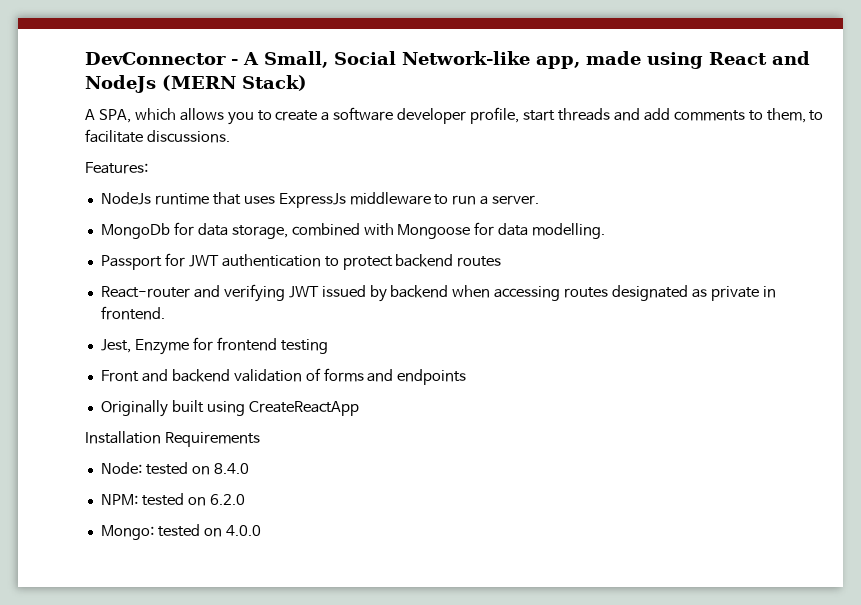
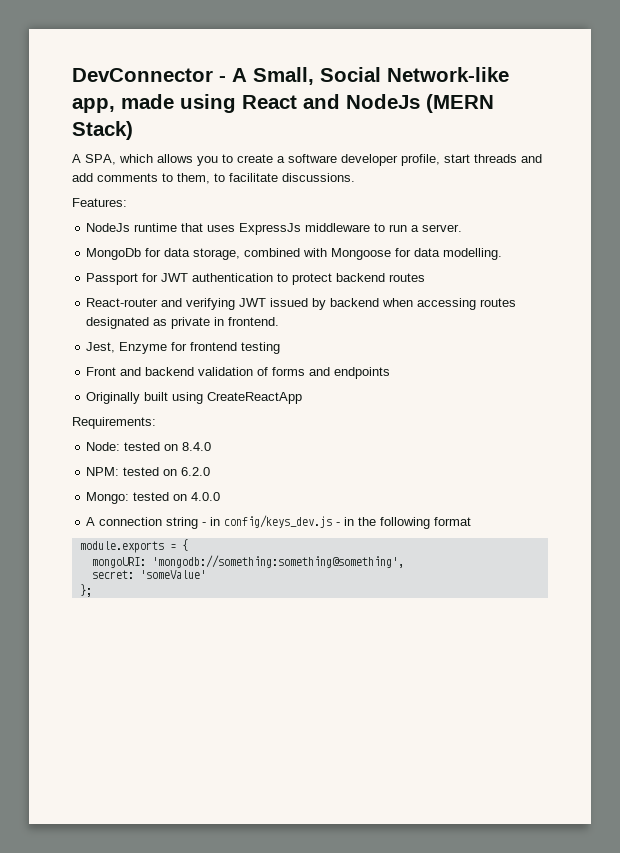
[85,431,260,447] Installation Requirements -> [72,417,156,429] Requirements:
(261, 530) none -> [86,515,472,529] [79,539,188,553] [91,555,404,568] [91,570,206,579] [79,584,92,597] // A connection string - in config/keys_dev.js - in the following format // module.exports = { // mongoURI: 'mongodb://something:something@something', // secret: 'someValue' // };

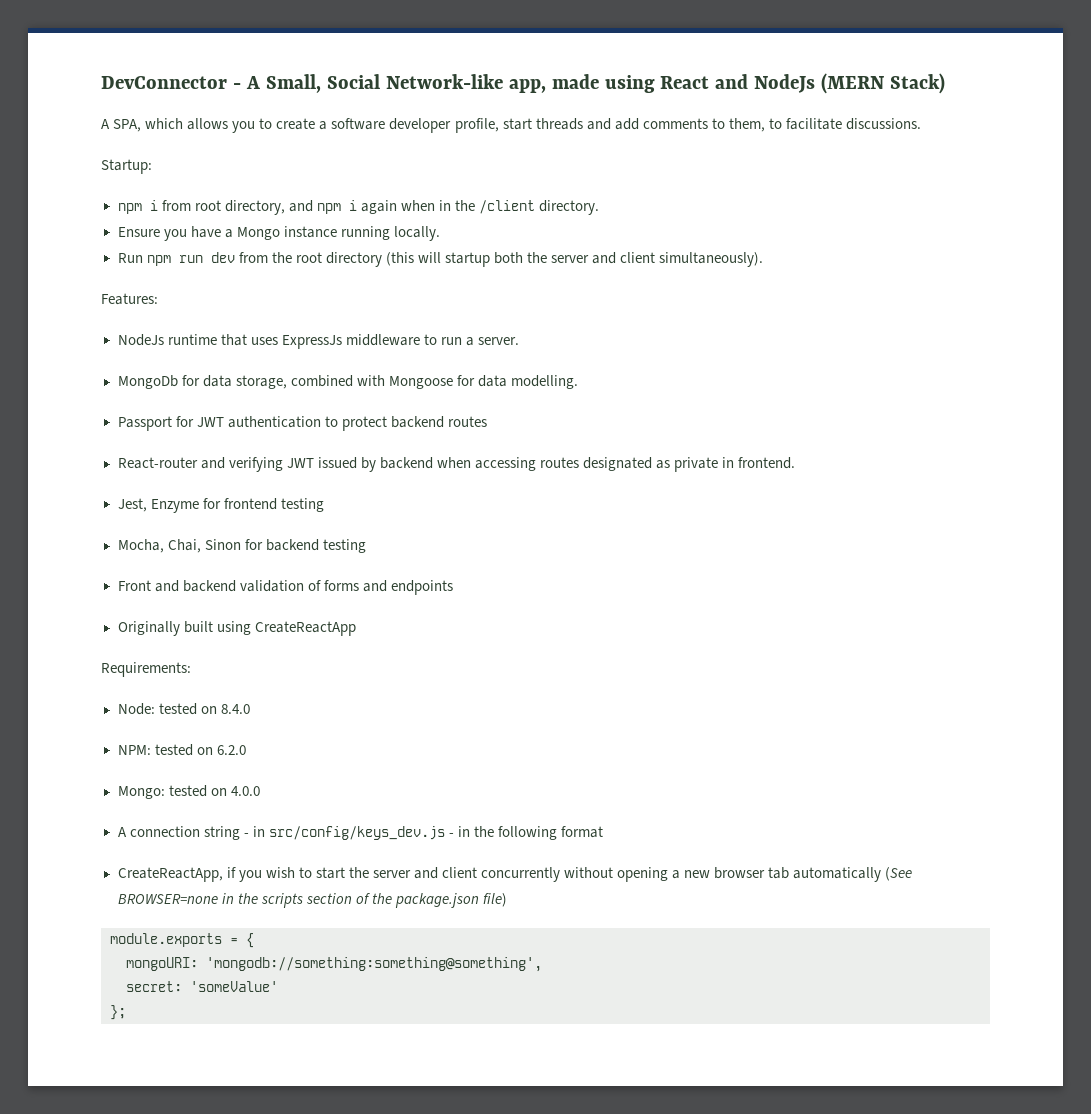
(355, 177) none -> [101,159,152,174] [117,200,600,215] [117,226,440,241] [117,252,764,267] // Startup: // npm i from root directory, and npm i again when in the /client directory. // Ensure you have a Mongo instance running locally. // Run npm run dev from the root directory (this will startup both the server and client simultaneously).
(281, 348) none -> [117,539,366,553] // Mocha, Chai, Sinon for backend testing
[224,515,333,528] config/keys_dev.js -> [268,826,445,840] src/config/keys_dev.js
(472, 521) none -> [117,867,913,882] [117,893,507,908] // CreateReactApp, if you wish to start the server and client concurrently without opening a new browser tab automatically (See BROWSER=none in the scripts section of the package.json file)

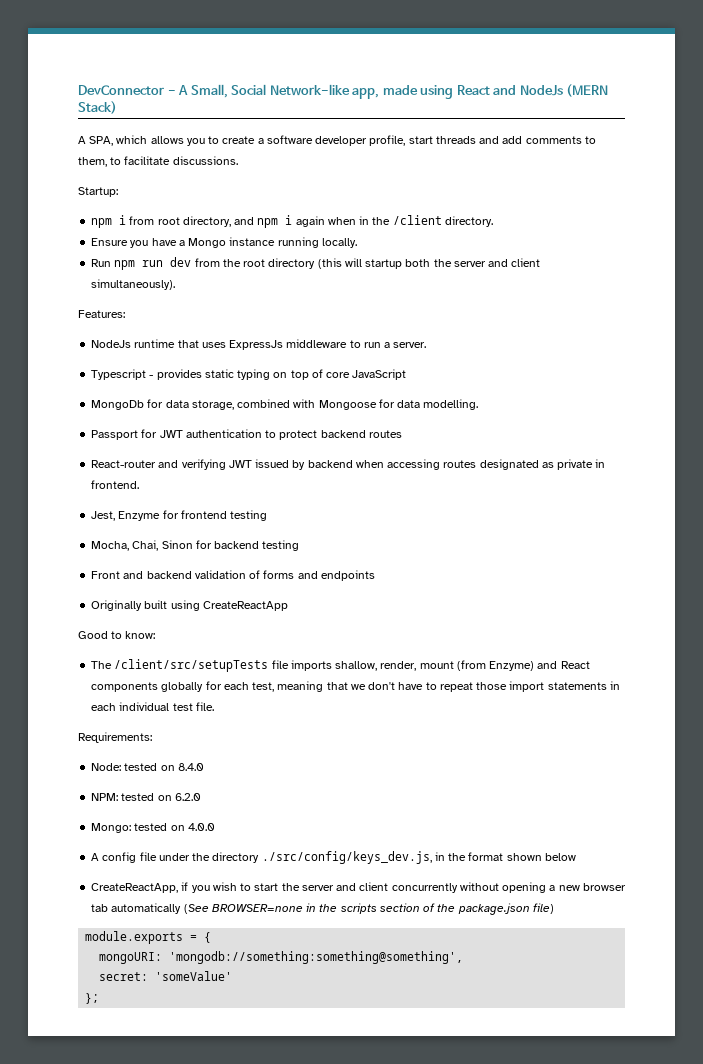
(519, 341) none -> [91,369,407,380] // Typescript - provides static typing on top of core JavaScript
(356, 628) none -> [78,631,156,639] [91,659,590,672] [91,681,620,692] [91,702,214,711] // Good to know: // The /client/src/setupTests file imports shallow, render, mount (from Enzyme) and React components globally for each test, meaning that we don't have to repeat those import statements in each individual test file.
[129,826,557,840] connection string - in src/config/keys_dev.js - in the following -> [102,851,467,864] config file under the directory ./src/config/keys_dev.js, in the
(603, 832) none -> [506,853,576,861] shown below

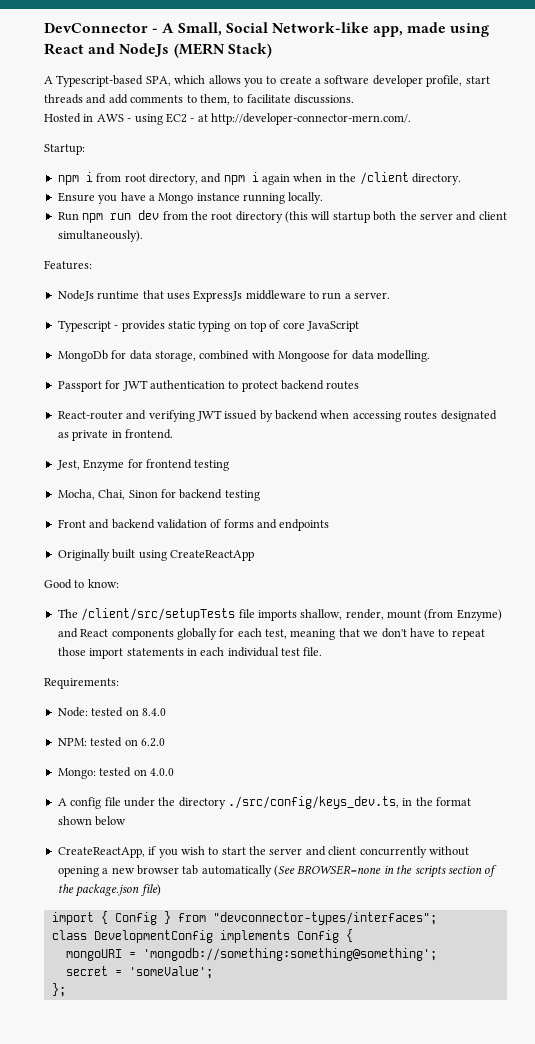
(86, 140) none -> [56,75,144,87] Typescript-based
(238, 160) none -> [44,113,411,125] // Hosted in AWS - using EC2 - at http://developer-connector-mern.com/.
[261,851,432,864] ./src/config/keys_dev.js, -> [228,796,399,809] ./src/config/keys_dev.ts,
[85,931,212,944] [99,951,464,964] [99,971,233,981] module.exports = { // mongoURI: 'mongodb://something:something@something', // secret: 'someValue' -> [51,911,437,925] [51,929,353,943] [65,948,437,961] [65,966,213,979] import { Config } from "devconnector-types/interfaces"; // class DevelopmentConfig implements Config { // mongoURI = 'mongodb://something:something@something'; // secret = 'someValue';

